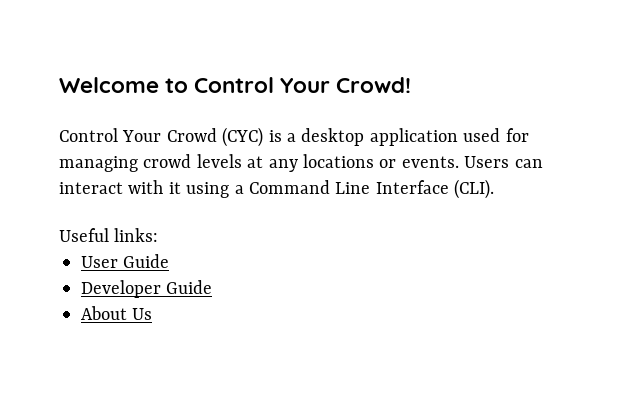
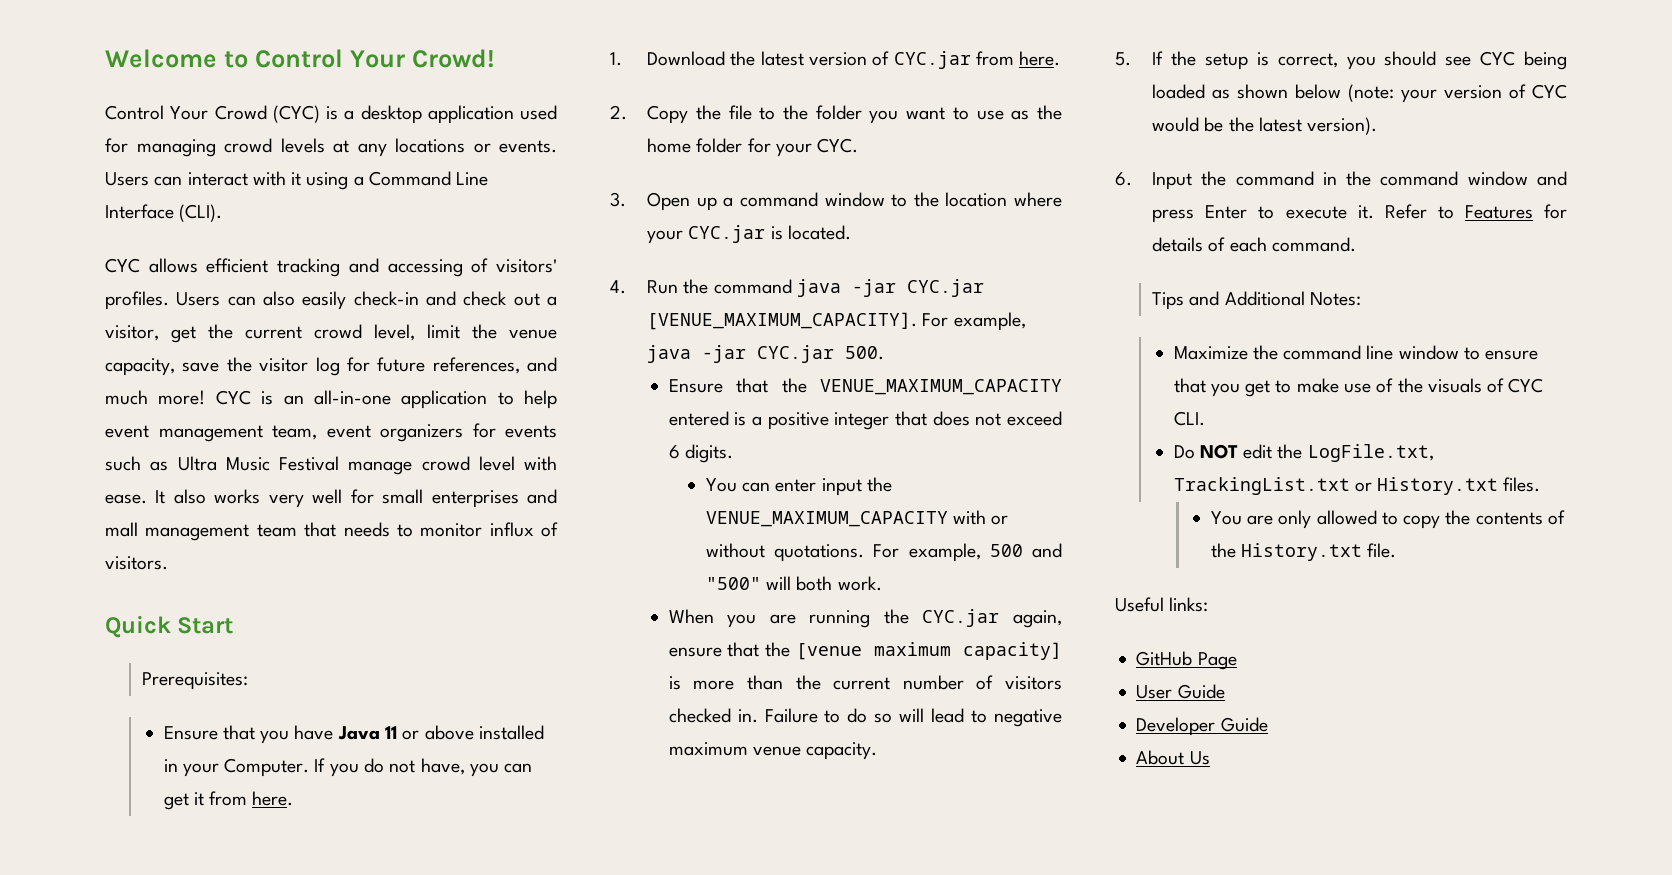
(495, 189) none -> [105,258,557,277] [105,291,557,310] [105,324,557,343] [105,357,557,376] [105,390,557,409] [105,423,557,442] [105,456,557,475] [105,489,557,508] [105,522,558,541] [105,556,168,570] [105,615,234,638] [142,672,249,690] [163,725,544,744] [163,758,533,777] [163,791,294,810] [610,51,1061,69] [610,105,1062,124] [647,138,859,157] [610,192,1062,211] [647,225,852,244] [610,279,985,297] [647,312,1026,331] [647,345,885,363] [668,378,1062,395] [668,411,1062,430] [668,444,733,463] [705,477,892,496] [705,510,1009,527] [705,543,1062,562] [705,576,882,591] [668,609,1062,628] [668,642,1062,660] [668,675,1062,690] [668,708,1062,727] [668,742,878,760] [1115,51,1567,70] [1152,84,1567,103] [1152,117,1378,135] [1115,171,1567,190] [1152,204,1567,223] [1152,237,1357,252] [1152,291,1362,310] [1173,345,1539,360] [1173,378,1544,397] [1173,411,1205,426] [1173,444,1434,462] [1173,477,1541,495] [1210,510,1566,529] [1210,543,1397,561] // CYC allows efficient tracking and accessing of visitors' profiles. Users can also easily check-in and check out a visitor, get the current crowd level, limit the venue capacity, save the visitor log for future references, and much more! CYC is an all-in-one application to help event management team, event organizers for events such as Ultra Music Festival manage crowd level with ease. It also works very well for small enterprises and mall management team that needs to monitor influx of visitors. // Quick Start // Prerequisites: // Ensure that you have Java 11 or above installed in your Computer. If you do not have, you can get it from here. // 1. Download the latest version of CYC.jar from here. // 2. Copy the file to the folder you want to use as the home folder for your CYC. // 3. Open up a command window to the location where your CYC.jar is located. // 4. Run the command java -jar CYC.jar [VENUE_MAXIMUM_CAPACITY]. For example, java -jar CYC.jar 500. // Ensure that the VENUE_MAXIMUM_CAPACITY entered is a positive integer that does not exceed 6 digits. // You can enter input the VENUE_MAXIMUM_CAPACITY with or without quotations. For example, 500 and "500" will both work. // When you are running the CYC.jar again, ensure that the [venue maximum capacity] is more than the current number of visitors checked in. Failure to do so will lead to negative maximum venue capacity. // 5. If the setup is correct, you should see CYC being loaded as shown below (note: your version of CYC would be the latest version). // 6. Input the command in the command window and press Enter to execute it. Refer to Features for details of each command. // Tips and Additional Notes: // Maximize the command line window to ensure that you get to make use of the visuals of CYC CLI. // Do NOT edit the LogFile.txt, TrackingList.txt or History.txt files. // You are only allowed to copy the contents of the History.txt file.
(159, 235) none -> [1136,651,1237,670] // GitHub Page

